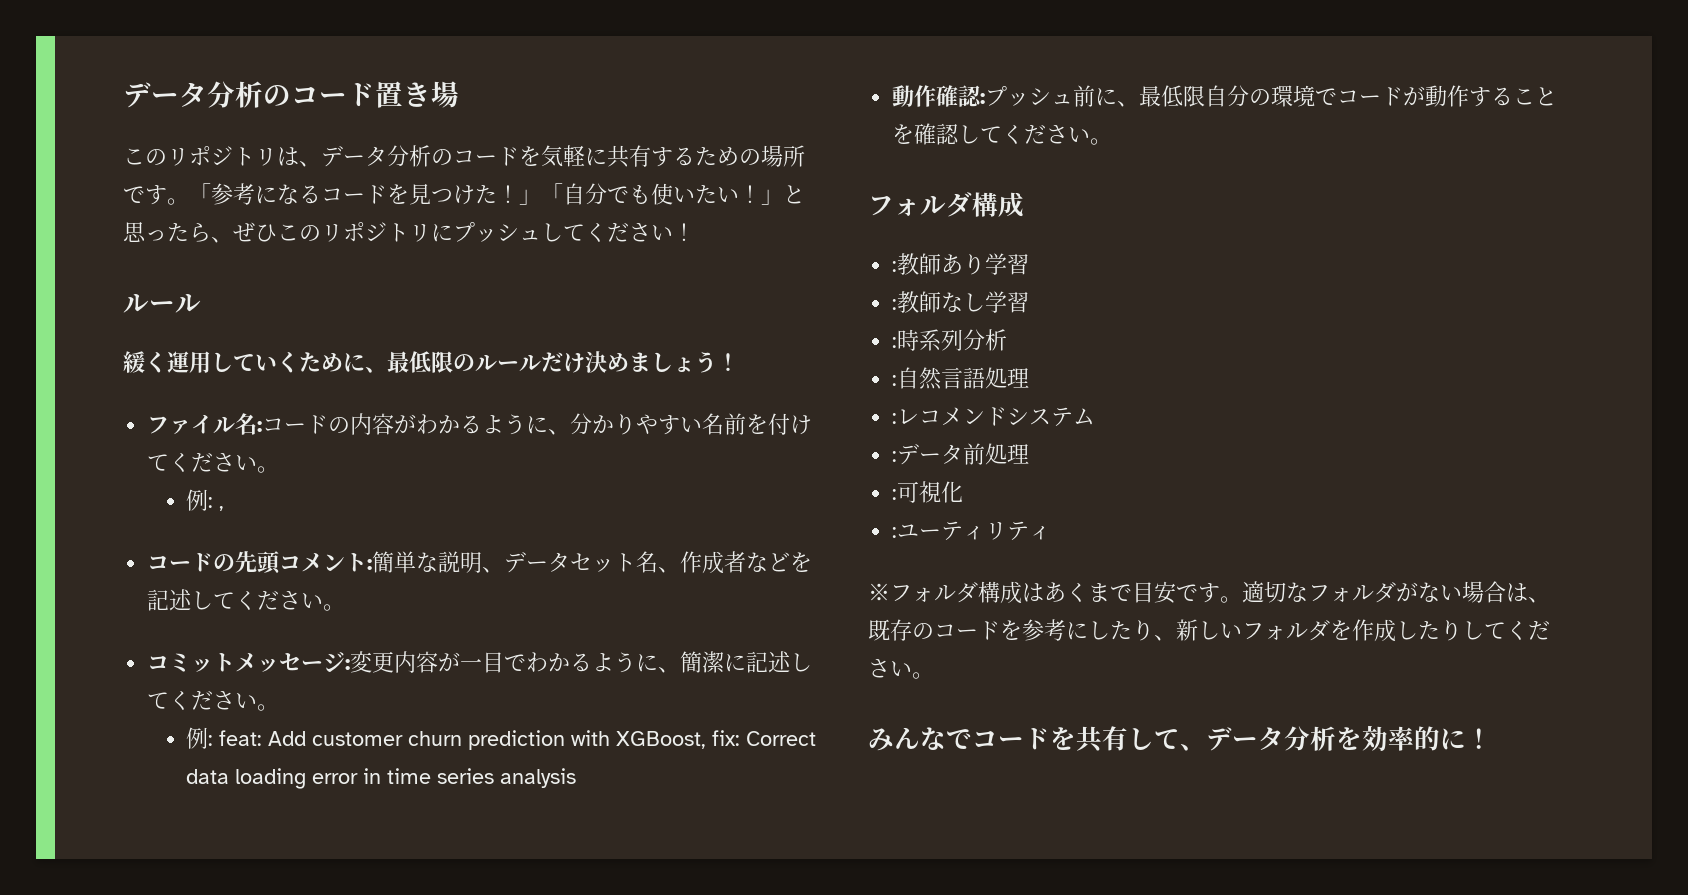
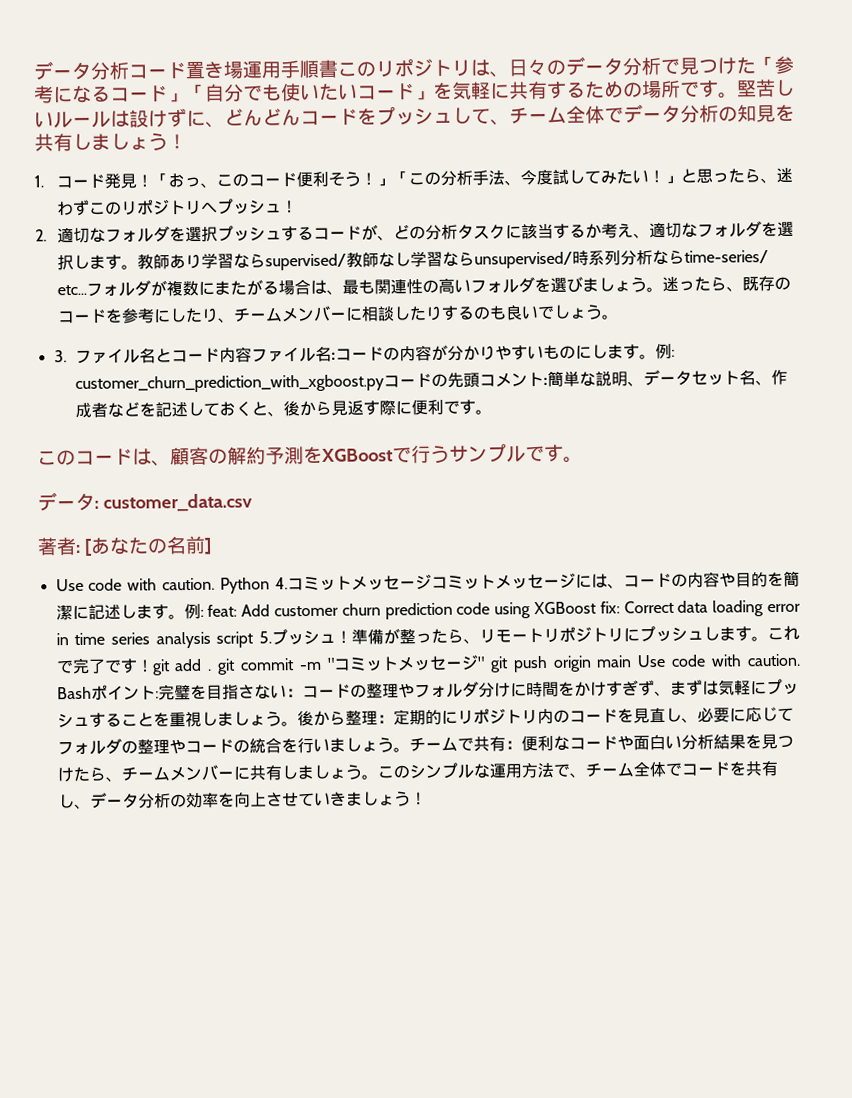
[123,81,291,108] データ分析の -> [33,61,129,81] データ分析
(459, 94) // -> [242,59,338,79] 運用手順書
[321,145,519,167] データ分析のコード -> [508,55,794,77] [34,83,434,104] 日々のデータ分析で見つけた「参考になるコード」「自分でも使いたいコード」
[189,183,695,205] 「参考になるコードを見つけた！」「自分でも使い -> [737,78,795,98] [34,104,795,129] [34,133,187,152] [34,169,617,189] 堅苦しいルールは設けずに、どんどんコードをプッシュして、チーム全体でデータ分析の知見を共有しましょう！ // 1.コード発見！「おっ、このコード便利そう！」「この分析手法、今度試してみ
[233,222,695,242] [123,294,201,313] [123,351,739,373] ぜひこのリポジトリにプッシュしてください！ // ルール // 緩く運用していくために、最低限のルールだけ決めましょう！ // -> [775,167,793,183] [56,198,298,217] [35,221,794,244] [56,249,769,271] [56,276,791,297] [56,304,619,324] [53,346,253,364] 迷わずこのリポジトリへプッシュ！ // 2.適切なフォルダを選択プッシュするコードが、どの分析タスクに該当するか考え、適切なフォルダを選択します。教師あり学習ならsupervised/教師なし学習ならunsupervised/時系列分析ならtime-series/ etc...フォルダが複数にまたがる場合は、最も関連性の高いフォルダを選びましょう。迷ったら、既存のコードを参考にしたり、チームメンバーに相談したりするのも良いでしょう。 // 3.ファイル名とコード内容
[416,413,813,435] [147,452,280,473] [186,489,225,511] わかるように、分かりやすい名前を付けてください。 // 例: , // -> [447,343,676,361] [75,374,385,393] 分かりやすいものにします。例: customer_churn_prediction_with_xgboost.py
[235,590,346,611] [147,651,681,673] ください。 // コミットメッセージ:変更内容が一目でわかるように、 -> [219,399,493,417] [37,443,583,467] [37,492,253,512] [37,535,212,556] [55,571,784,594] おくと、後から見返す際に便利です。 // このコードは、顧客の解約予測をXGBoostで行うサンプルです。 // データ: customer_data.csv // 著者: [あなたの名前] // Use code with caution. Python 4.コミットメッセージコミットメッセージには、コードの内容や目的を
[147,690,280,711] てください。 // -> [135,604,185,620] ます。
[571,730,707,749] with XGBoost, -> [456,601,597,619] code using XGBoost
[892,85,1558,107] [892,123,1113,145] [868,192,1024,217] [892,253,1030,275] [892,291,1030,313] [892,329,1008,351] [892,367,1030,390] [892,407,1096,426] [892,443,1030,465] [892,481,964,503] [892,521,1052,540] [868,581,1550,604] [868,619,1550,642] [868,659,934,679] [868,727,946,751] // 動作確認:プッシュ前に、最低限自分の環境でコードが動作することを確認してください。 // フォルダ構成 // :教師あり学習 // :教師なし学習 // :時系列分析 // :自然言語処理 // :レコメンドシステム // :データ前処理 // :可視化 // :ユーティリティ // ※フォルダ構成はあくまで目安です。適切なフォルダがない場合は、既存のコードを参考にしたり、新しいフォルダを作成したりしてください。 // みんな -> [216,625,800,648] [55,653,801,676] [56,678,799,701] [56,707,794,728] [56,733,794,756] [56,761,666,783] script 5.プッシュ！準備が整ったら、リモートリポジトリにプッシュします。これで完了です！git add . git commit -m "コミットメッセージ" git push origin main Use code with caution. Bashポイント:完璧を目指さない：コードの整理やフォルダ分けに時間をかけすぎず、まずは気軽にプッシュすることを重視しましょう。後から整理：定期的にリポジトリ内のコードを見直し、必要に応じてフォルダの整理やコードの統合を行いましょう。チームで共有：便利なコードや面白い分析結果を見つけたら、チームメンバーに共有しましょう。このシンプルな運用方法で、チーム全体
[1154,725,1466,751] て、データ分析を効率的に -> [73,791,411,810] 、データ分析の効率を向上させていきましょう

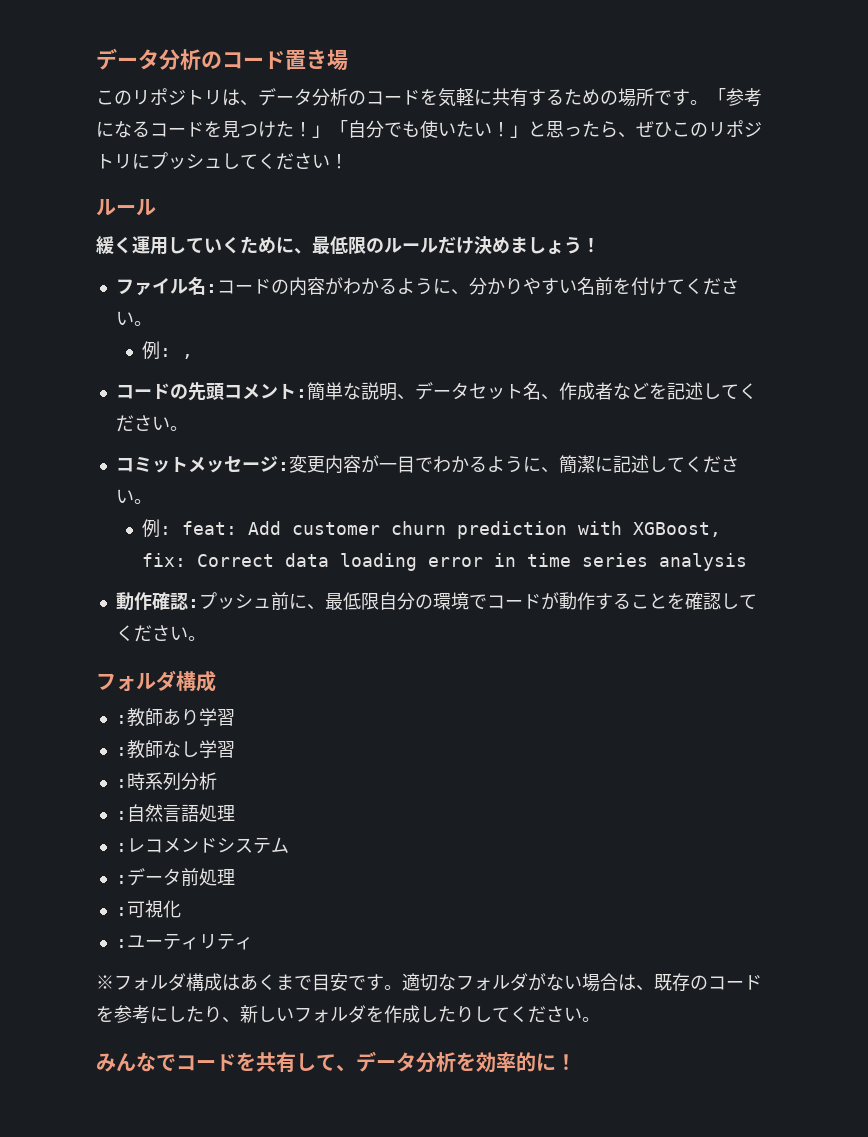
[33,61,129,81] データ分析 -> [96,48,222,70] データ分析の
[242,59,338,79] 運用手順書 -> (348, 60) //
[508,55,794,77] [34,83,434,104] 日々のデータ分析で見つけた「参考になるコード」「自分でも使いたいコード」 -> [258,88,420,106] データ分析のコード
[737,78,795,98] [34,104,795,129] [34,133,187,152] [34,169,617,189] 堅苦しいルールは設けずに、どんどんコードをプッシュして、チーム全体でデータ分析の知見を共有しましょう！ // 1.コード発見！「おっ、このコード便利そう！」「この分析手法、今度試してみ -> [708,88,762,107] [96,120,456,138] 「参考になるコードを見つけた！」「自分でも使い
[775,167,793,183] [56,198,298,217] [35,221,794,244] [56,249,769,271] [56,276,791,297] [56,304,619,324] [53,346,253,364] 迷わずこのリポジトリへプッシュ！ // 2.適切なフォルダを選択プッシュするコードが、どの分析タスクに該当するか考え、適切なフォルダを選択します。教師あり学習ならsupervised/教師なし学習ならunsupervised/時系列分析ならtime-series/ etc...フォルダが複数にまたがる場合は、最も関連性の高いフォルダを選びましょう。迷ったら、既存のコードを参考にしたり、チームメンバーに相談したりするのも良いでしょう。 // 3.ファイル名とコード内容 -> [636,120,762,137] [96,152,348,170] [96,199,156,216] [96,236,600,255] ぜひこのリポジトリにプッシュしてください！ // ルール // 緩く運用していくために、最低限のルールだけ決めましょう！ //
[447,343,676,361] [75,374,385,393] 分かりやすいものにします。例: customer_churn_prediction_with_xgboost.py -> [342,277,739,296] [115,311,152,326] [142,341,194,360] わかるように、分かりやすい名前を付けてください。 // 例: , //
[219,399,493,417] [37,443,583,467] [37,492,253,512] [37,535,212,556] [55,571,784,594] おくと、後から見返す際に便利です。 // このコードは、顧客の解約予測をXGBoostで行うサンプルです。 // データ: customer_data.csv // 著者: [あなたの名前] // Use code with caution. Python 4.コミットメッセージコミットメッセージには、コードの内容や目的を -> [738,383,757,399] [115,415,188,432] [115,455,559,474] ください。 // コミットメッセージ:変更内容が一目でわかるように、
[135,604,185,620] ます。 -> [666,456,739,473] [115,489,152,504] てください。 //
[456,601,597,619] code using XGBoost -> [578,521,722,537] with XGBoost,
[216,625,800,648] [55,653,801,676] [56,678,799,701] [56,707,794,728] [56,733,794,756] [56,761,666,783] script 5.プッシュ！準備が整ったら、リモートリポジトリにプッシュします。これで完了です！git add . git commit -m "コミットメッセージ" git push origin main Use code with caution. Bashポイント:完璧を目指さない：コードの整理やフォルダ分けに時間をかけすぎず、まずは気軽にプッシュすることを重視しましょう。後から整理：定期的にリポジトリ内のコードを見直し、必要に応じてフォルダの整理やコードの統合を行いましょう。チームで共有：便利なコードや面白い分析結果を見つけたら、チームメンバーに共有しましょう。このシンプルな運用方法で、チーム全体 -> [115,592,757,610] [115,625,206,642] [96,670,216,692] [115,708,235,727] [115,740,235,759] [115,772,217,791] [115,804,235,822] [115,837,289,854] [115,868,235,886] [115,900,181,918] [115,933,253,950] [96,973,762,992] [96,1005,600,1024] [96,1052,156,1072] // 動作確認:プッシュ前に、最低限自分の環境でコードが動作することを確認してください。 // フォルダ構成 // :教師あり学習 // :教師なし学習 // :時系列分析 // :自然言語処理 // :レコメンドシステム // :データ前処理 // :可視化 // :ユーティリティ // ※フォルダ構成はあくまで目安です。適切なフォルダがない場合は、既存のコードを参考にしたり、新しいフォルダを作成したりしてください。 // みんな
[73,791,411,810] 、データ分析の効率を向上させていきましょう -> [316,1051,556,1073] て、データ分析を効率的に

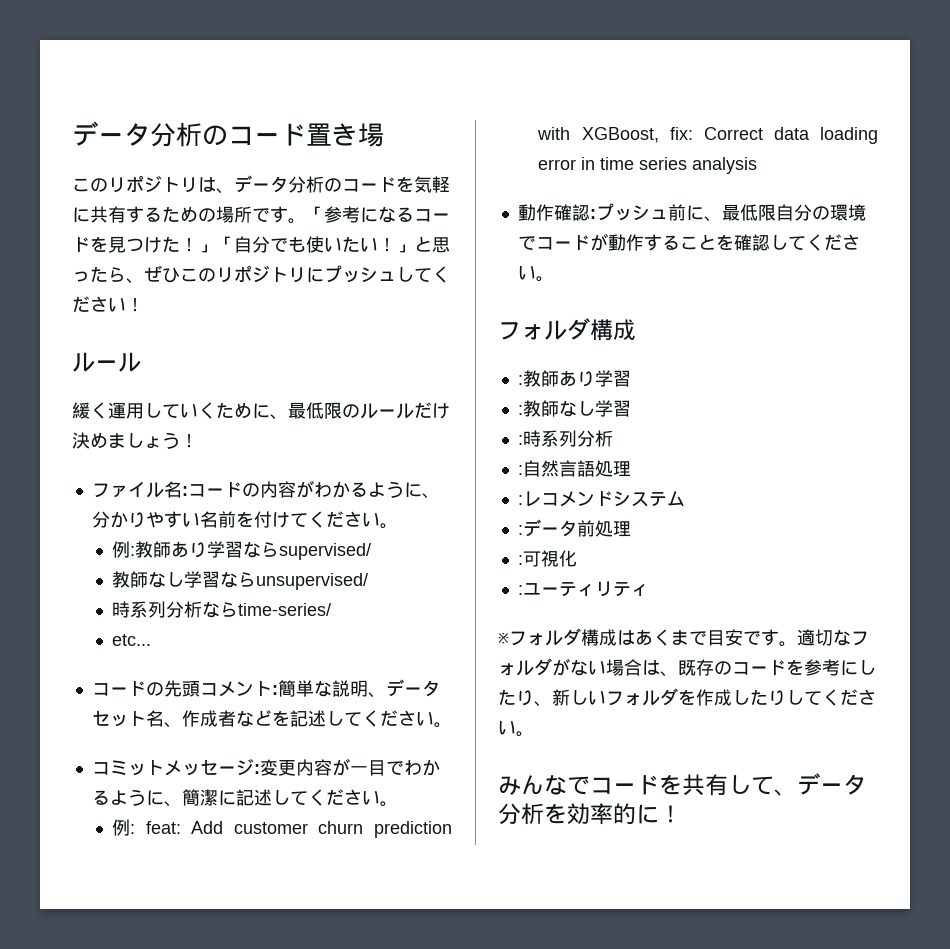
[182,354,194,359] , -> [135,541,372,560] [112,571,369,590] [112,601,332,618] [112,634,152,646] 教師あり学習ならsupervised/ // 教師なし学習ならunsupervised/ // 時系列分析ならtime-series/ // etc...

